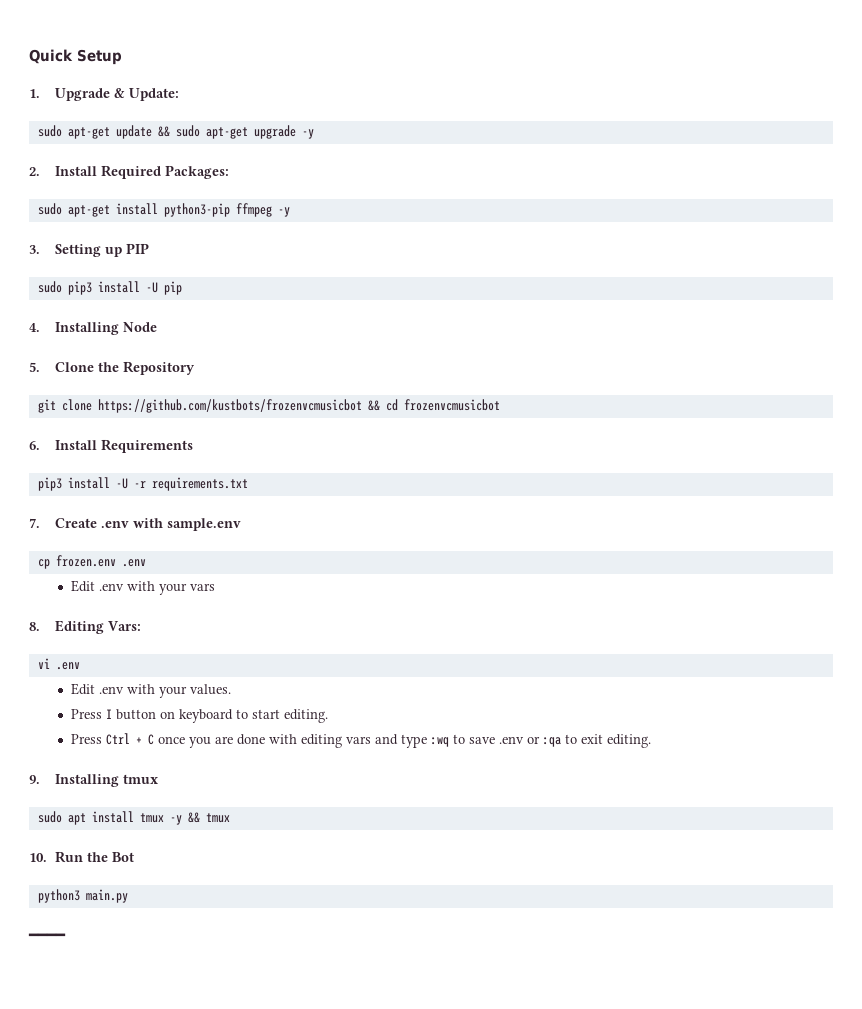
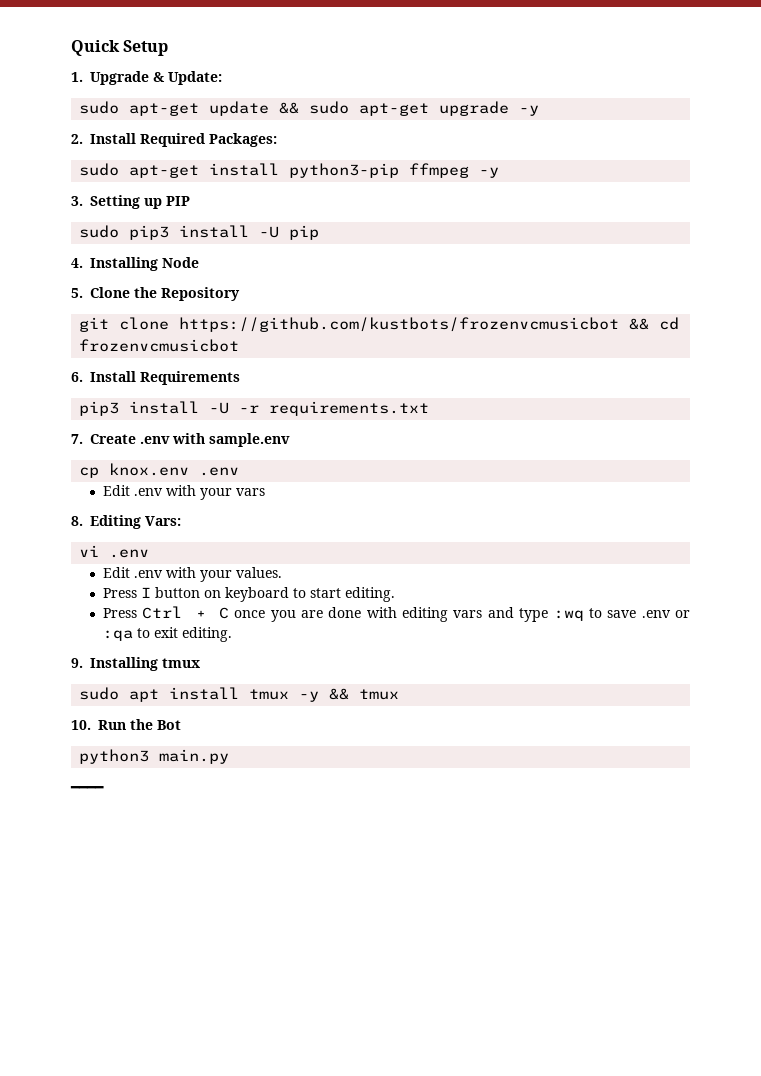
[55,555,116,567] frozen.env -> [109,463,190,476] knox.env

